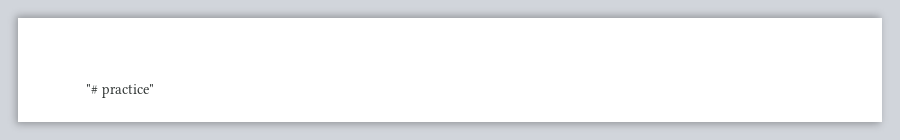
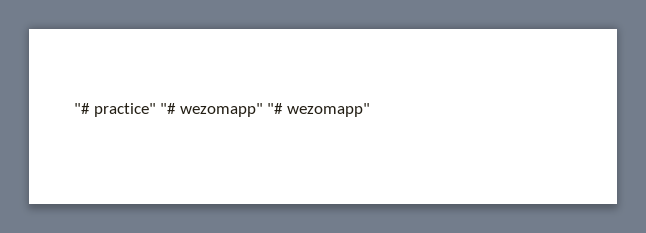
(154, 91) none -> [160,103,370,117] "# wezomapp" "# wezomapp"

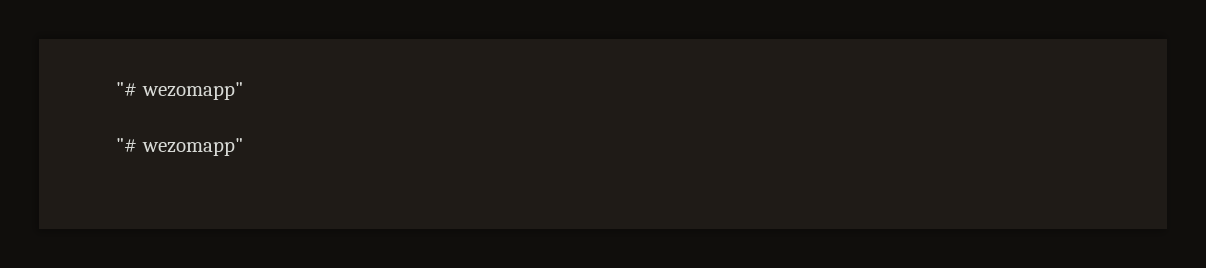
[74,103,263,117] "# practice" "# wezomapp" -> [116,82,243,100] "# wezomapp" //

